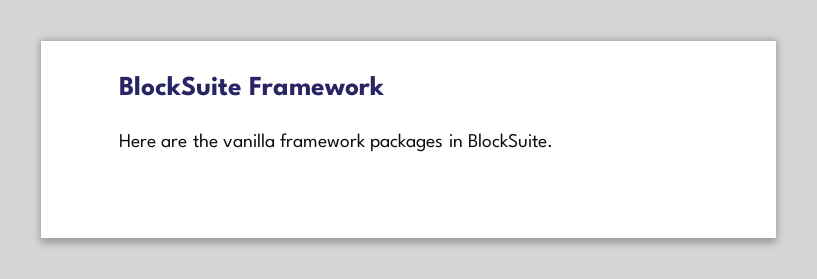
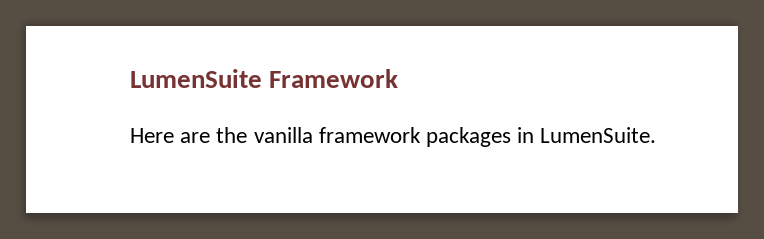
[119,76,242,96] BlockSuite -> [130,69,262,88] LumenSuite
[467,133,553,148] BlockSuite. -> [540,127,657,143] LumenSuite.

